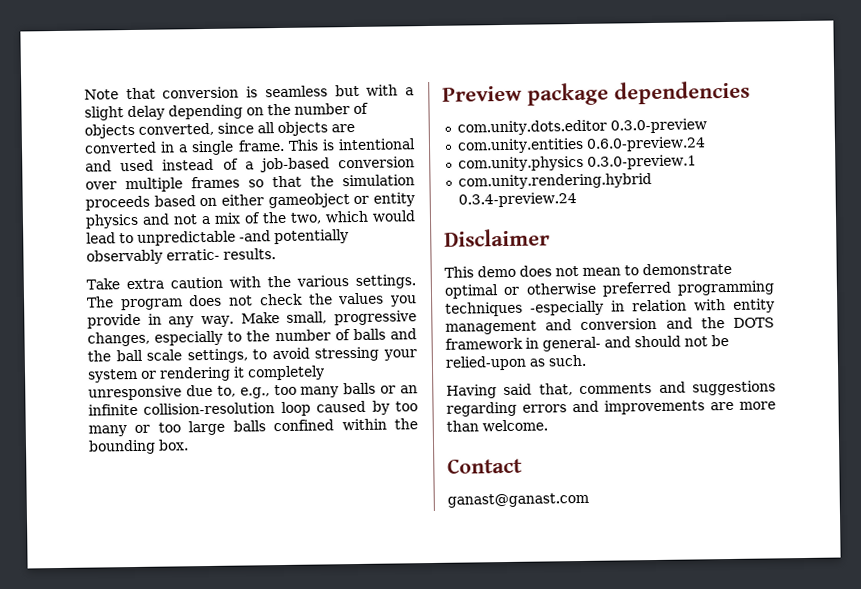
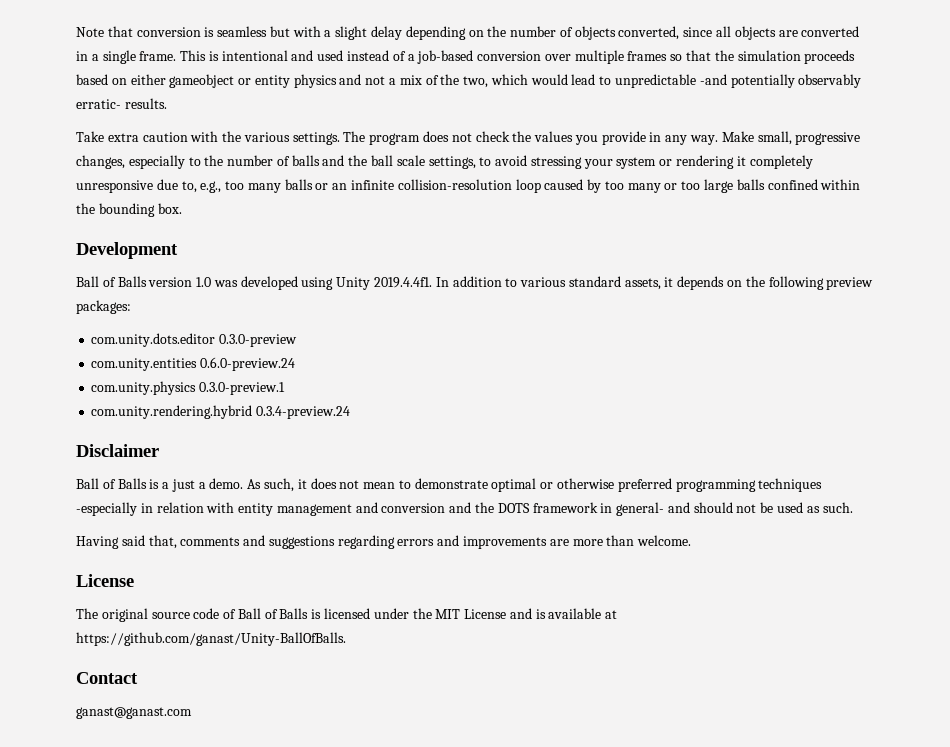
[442,80,750,106] Preview package dependencies -> [76,242,178,259] [76,276,874,290] [76,300,131,314] Development // Ball of Balls version 1.0 was developed using Unity 2019.4.4f1. In addition to various standard assets, it depends on the following preview packages:
[444,265,516,278] This demo -> [76,478,307,492] Ball of Balls is a just a demo. As such, it
[445,355,527,371] relied-upon -> [777,502,804,513] used
(548, 425) none -> [76,574,134,587] [76,608,618,622] [76,632,346,646] // License // The original source code of Ball of Balls is licensed under the MIT License and is available at https://github.com/ganast/Unity-BallOfBalls.

